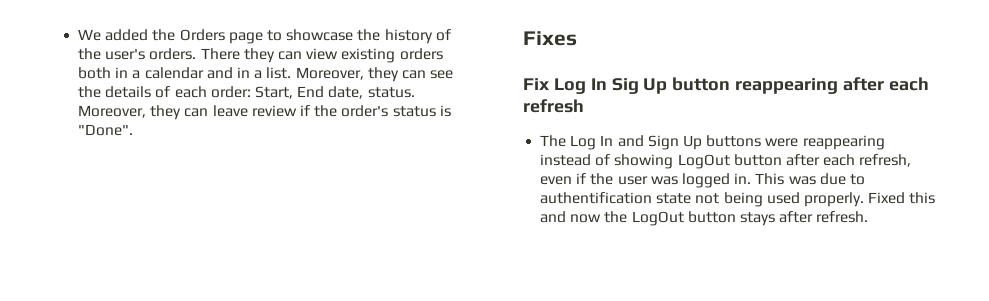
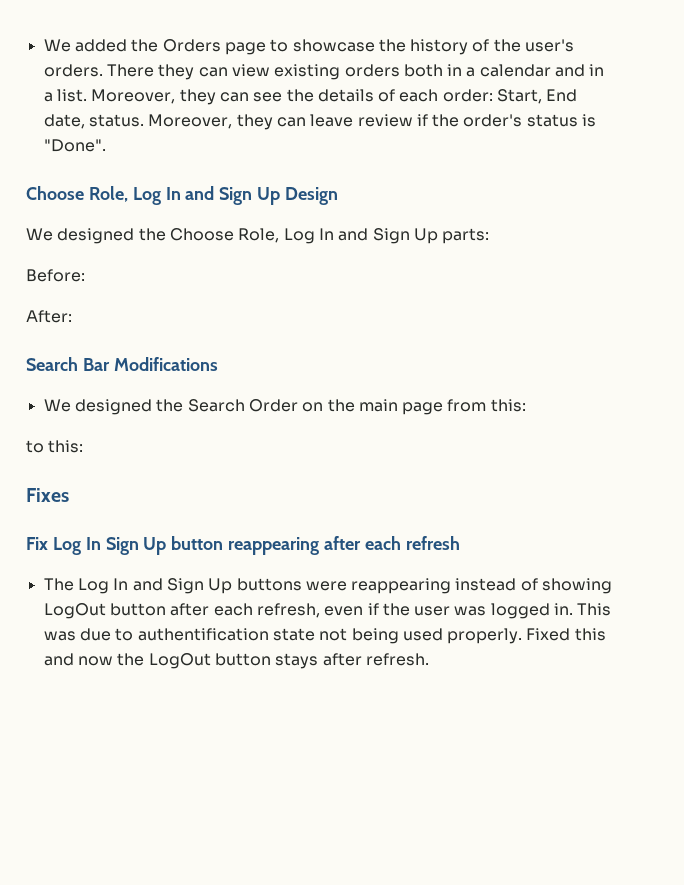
(134, 130) none -> [26,186,339,205] [26,228,490,244] [26,269,85,282] [26,310,72,323] [26,357,218,371] [43,399,526,415] [26,440,84,453] // Choose Role, Log In and Sign Up Design // We designed the Choose Role, Log In and Sign Up parts: // Before: // After: // Search Bar Modifications // We designed the Search Order on the main page from this: // to this:
[611,78,639,94] Sig -> [105,537,139,555] Sign

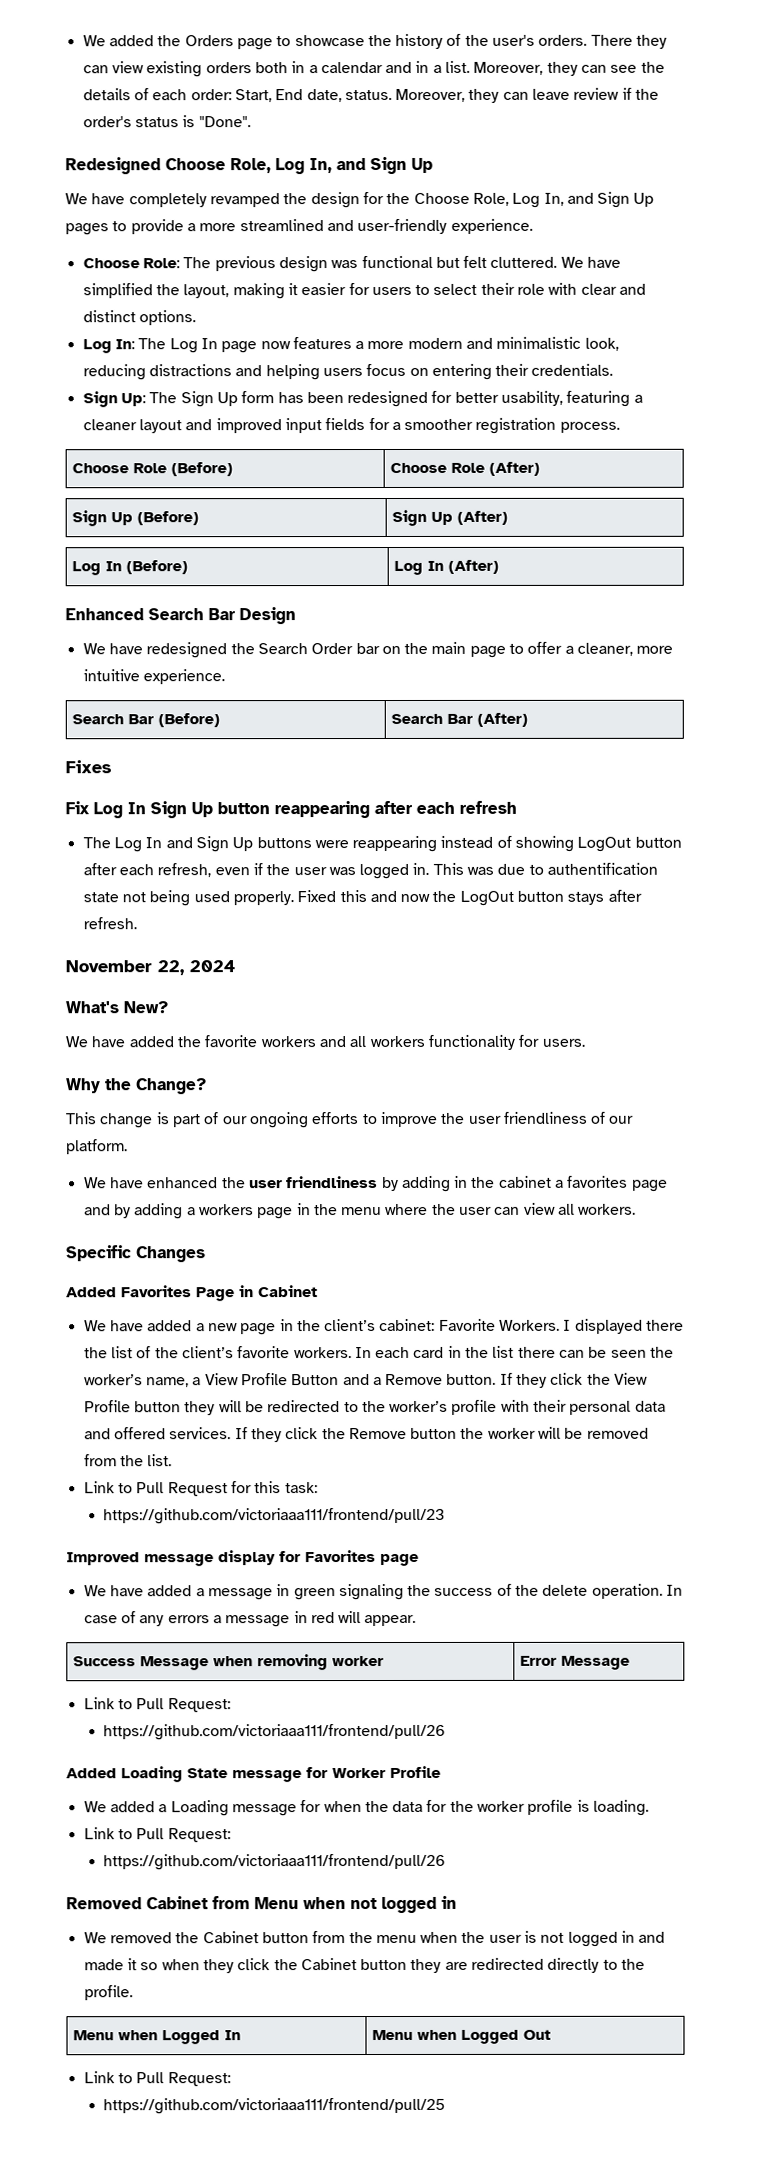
[26,186,339,205] [26,228,135,244] Choose Role, Log In and Sign Up Design // We designed -> [65,156,433,175] [65,192,384,209] Redesigned Choose Role, Log In, and Sign Up // We have completely revamped the design for
[318,228,490,244] [26,269,85,282] [26,310,72,323] [26,357,218,371] [43,399,152,415] In and Sign Up parts: // Before: // After: // Search Bar Modifications // We designed -> [543,191,655,208] [65,218,533,236] [82,255,622,273] [82,282,647,300] [82,310,196,326] [82,336,619,354] [82,363,614,381] [82,390,643,408] [82,417,620,434] [71,462,233,477] [389,461,540,476] [71,510,199,527] [391,509,508,526] [71,560,188,576] [393,559,499,575] [65,607,296,625] [82,642,228,659] In, and Sign Up pages to provide a more streamlined and user-friendly experience. // Choose Role: The previous design was functional but felt cluttered. We have simplified the layout, making it easier for users to select their role with clear and distinct options. // Log In: The Log In page now features a more modern and minimalistic look, reducing distractions and helping users focus on entering their credentials. // Sign Up: The Sign Up form has been redesigned for better usability, featuring a cleaner layout and improved input fields for a smoother registration process. // Choose Role (Before) | Choose Role (After) // Sign Up (Before) | Sign Up (After) // Log In (Before) | Log In (After) // Enhanced Search Bar Design // We have redesigned
(298, 405) none -> [355,643,380,655] bar
[447,399,526,412] [26,440,84,453] from this: // to this: -> [509,641,674,656] [82,669,225,685] [71,713,220,728] [390,712,528,727] to offer a cleaner, more intuitive experience. // Search Bar (Before) | Search Bar (After)
(429, 659) none -> [65,960,235,976] [65,1001,168,1014] [65,1034,585,1050] [65,1078,207,1095] [66,1111,635,1129] [66,1139,128,1155] [83,1175,668,1192] [83,1202,637,1220] [66,1245,206,1263] [66,1285,318,1302] [83,1318,685,1336] [83,1345,675,1359] [83,1372,649,1388] [83,1399,666,1416] [83,1426,649,1443] [83,1454,173,1467] [83,1481,318,1497] [103,1507,446,1525] [66,1550,419,1567] [83,1583,684,1601] [83,1611,417,1628] [72,1654,384,1671] [519,1655,630,1670] [83,1697,231,1713] [103,1723,447,1741] [66,1765,441,1783] [83,1799,650,1817] [83,1827,231,1843] [103,1853,447,1871] [66,1895,457,1914] [83,1930,666,1947] [83,1957,646,1974] [83,1985,133,2001] [72,2030,241,2045] [371,2029,551,2044] [83,2071,231,2087] [103,2097,446,2115] // November 22, 2024 // What's New? // We have added the favorite workers and all workers functionality for users. // Why the Change? // This change is part of our ongoing efforts to improve the user friendliness of our platform. // We have enhanced the user friendliness by adding in the cabinet a favorites page and by adding a workers page in the menu where the user can view all workers. // Specific Changes // Added Favorites Page in Cabinet // We have added a new page in the client’s cabinet: Favorite Workers. I displayed there the list of the client’s favorite workers. In each card in the list there can be seen the worker’s name, a View Profile Button and a Remove button. If they click the View Profile button they will be redirected to the worker’s profile with their personal data and offered services. If they click the Remove button the worker will be removed from the list. // Link to Pull Request for this task: // https://github.com/victoriaaa111/frontend/pull/23 // Improved message display for Favorites page // We have added a message in green signaling the success of the delete operation. In case of any errors a message in red will appear. // Success Message when removing worker | Error Message // Link to Pull Request: // https://github.com/victoriaaa111/frontend/pull/26 // Added Loading State message for Worker Profile // We added a Loading message for when the data for the worker profile is loading. // Link to Pull Request: // https://github.com/victoriaaa111/frontend/pull/26 // Removed Cabinet from Menu when not logged in // We removed the Cabinet button from the menu when the user is not logged in and made it so when they click the Cabinet button they are redirected directly to the profile. // Menu when Logged In | Menu when Logged Out // Link to Pull Request: // https://github.com/victoriaaa111/frontend/pull/25

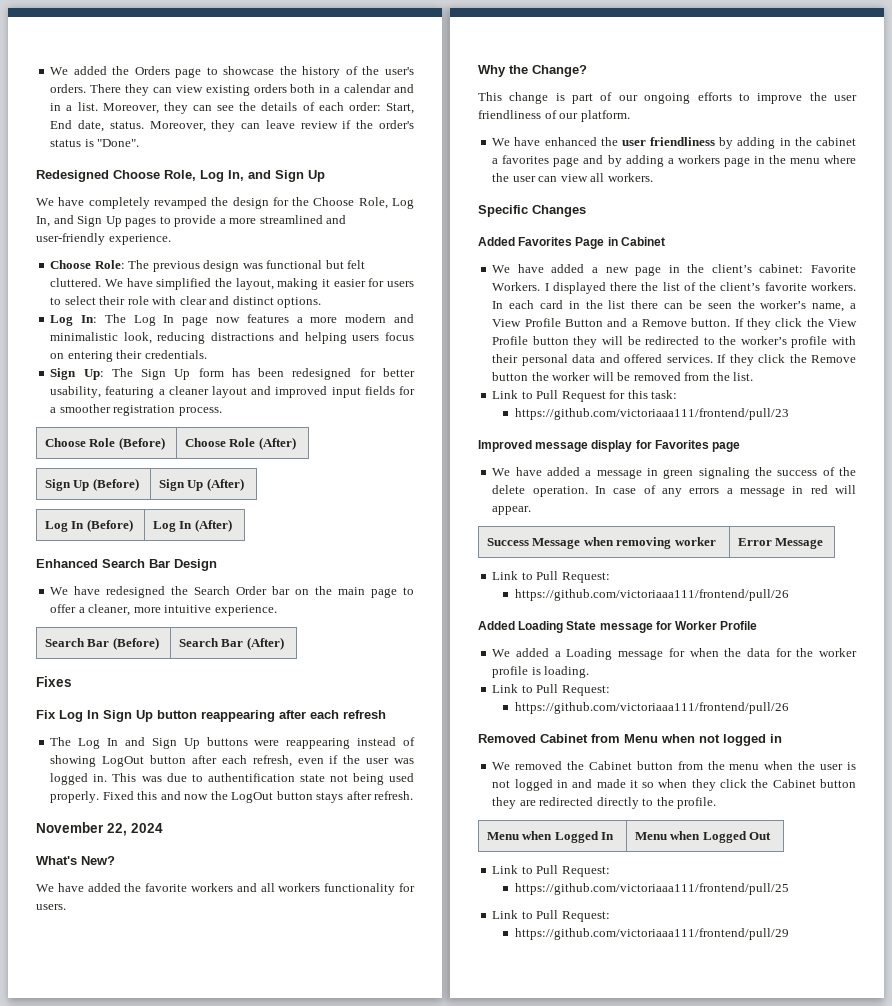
(446, 2106) none -> [492,910,610,922] [515,928,790,940] // Link to Pull Request: // https://github.com/victoriaaa111/frontend/pull/29

